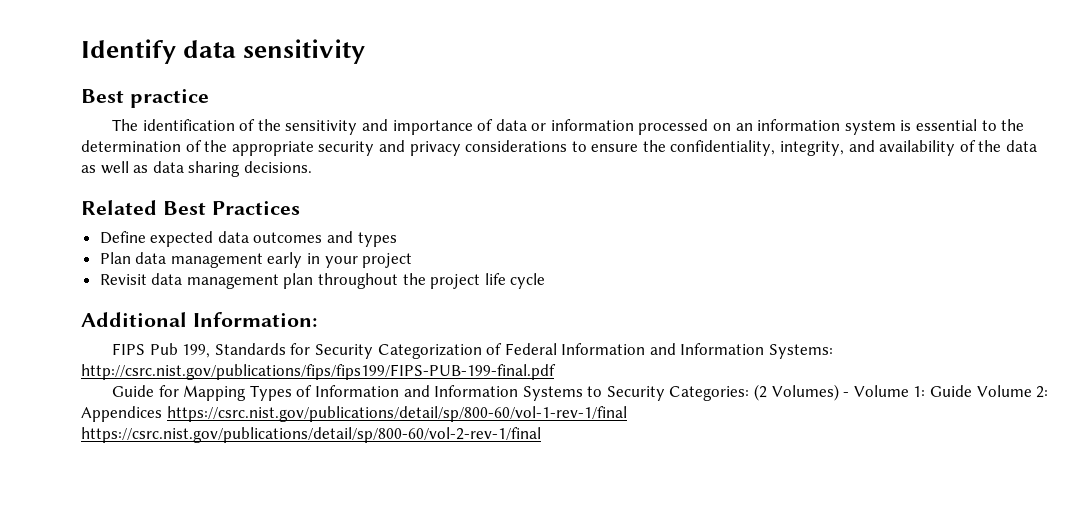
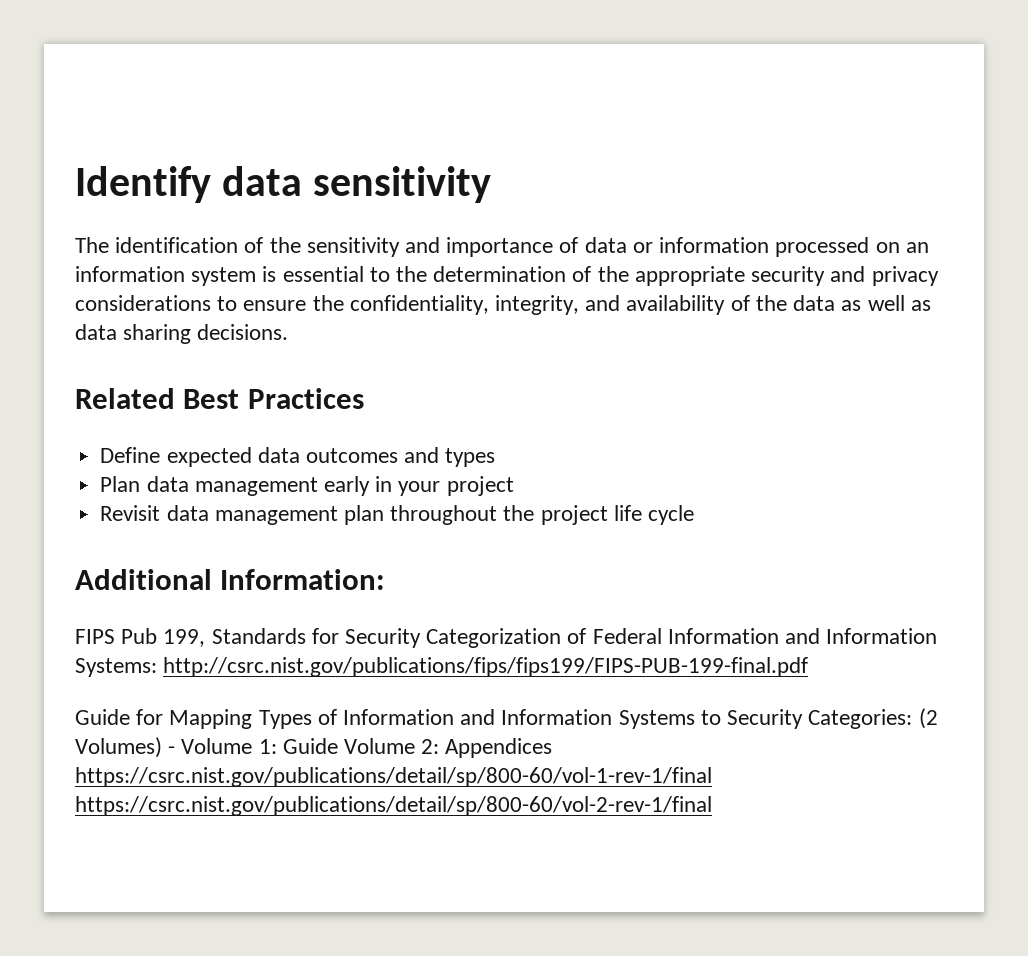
[81,89,209,108] // Best practice -> (492, 184) none

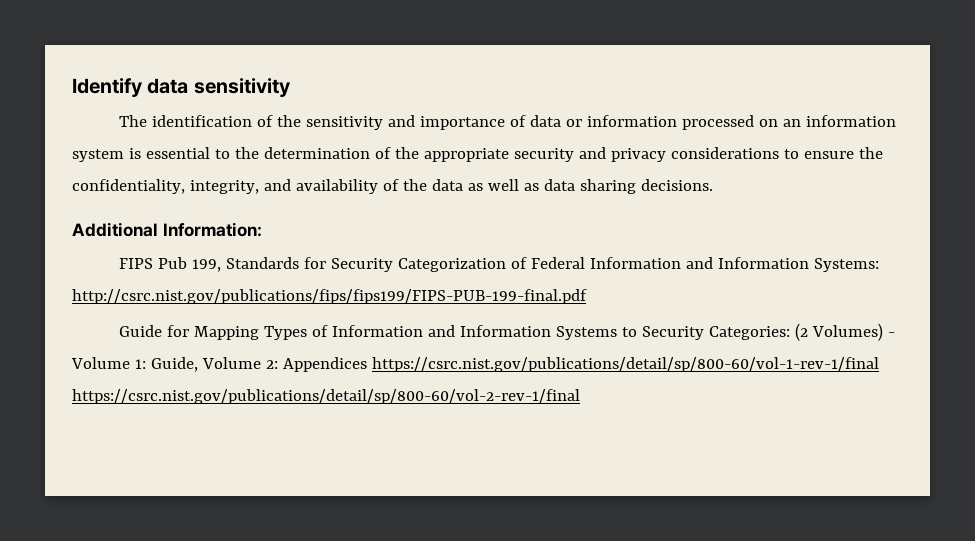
[75,388,364,409] [100,447,496,467] [100,476,514,496] [100,505,694,525] // Related Best Practices // Define expected data outcomes and types // Plan data management early in your project // Revisit data management plan throughout the project life cycle -> (713, 185) none
[282,738,338,754] Guide -> [150,357,198,372] Guide,

